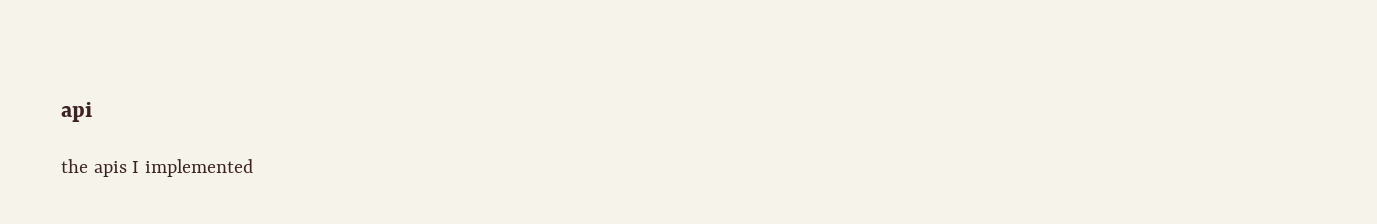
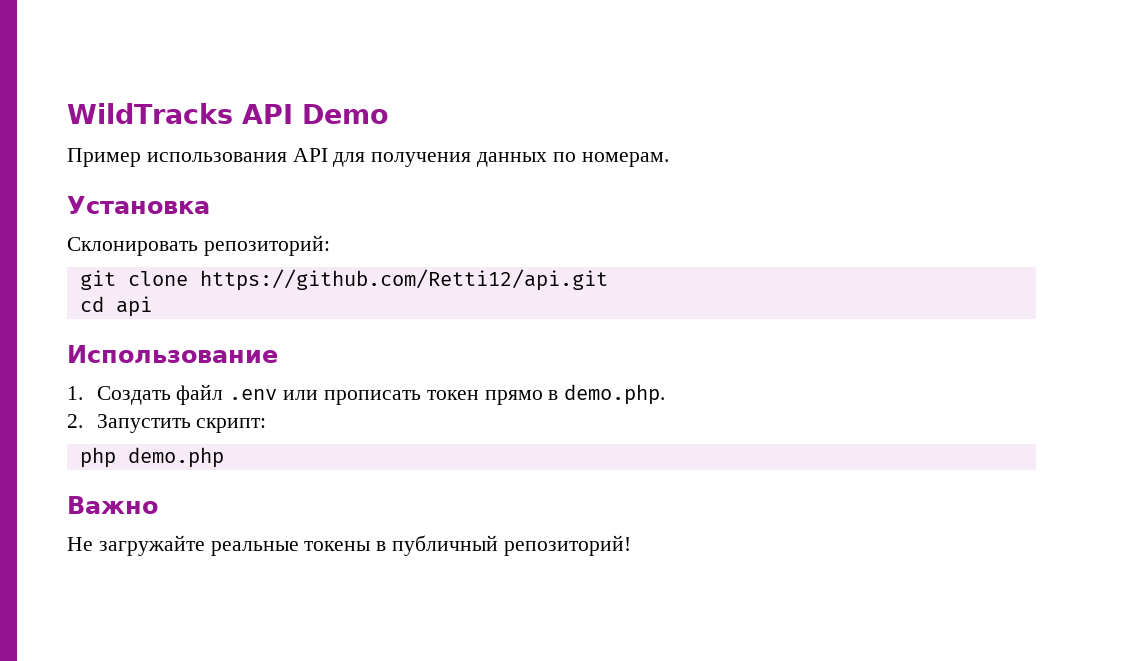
[61,102,92,122] [61,159,254,177] api // the apis I implemented -> [67,103,389,124] [67,148,669,167] [67,196,210,214] [67,235,330,256] [79,269,608,291] [79,296,152,317] [67,345,278,363] [67,384,666,405] [67,414,267,433] [79,447,224,468] [67,496,158,514] [67,535,631,556] WildTracks API Demo // Пример использования API для получения данных по номерам. // Установка // Склонировать репозиторий: // git clone https://github.com/Retti12/api.git // cd api // Использование // 1. Создать файл .env или прописать токен прямо в demo.php. // 2. Запустить скрипт: // php demo.php // Важно // Не загружайте реальные токены в публичный репозиторий!

